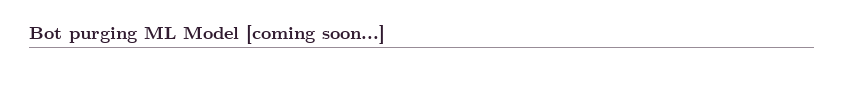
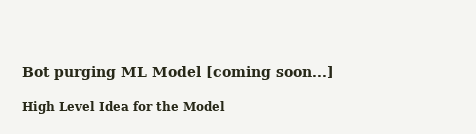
(385, 34) none -> [22,101,225,114] // High Level Idea for the Model

